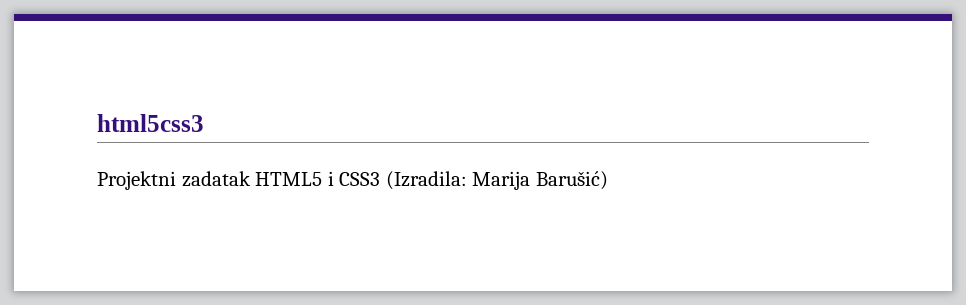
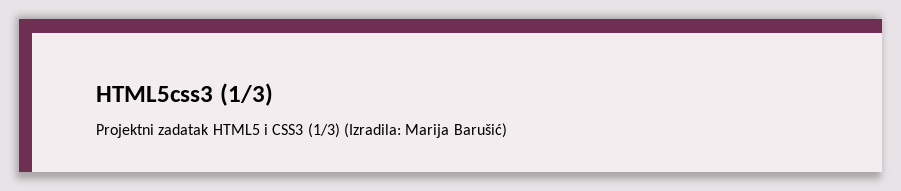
[97,114,204,132] html5css3 -> [96,83,273,106] HTML5css3 (1/3)
(381, 179) none -> [307,123,340,138] (1/3)

